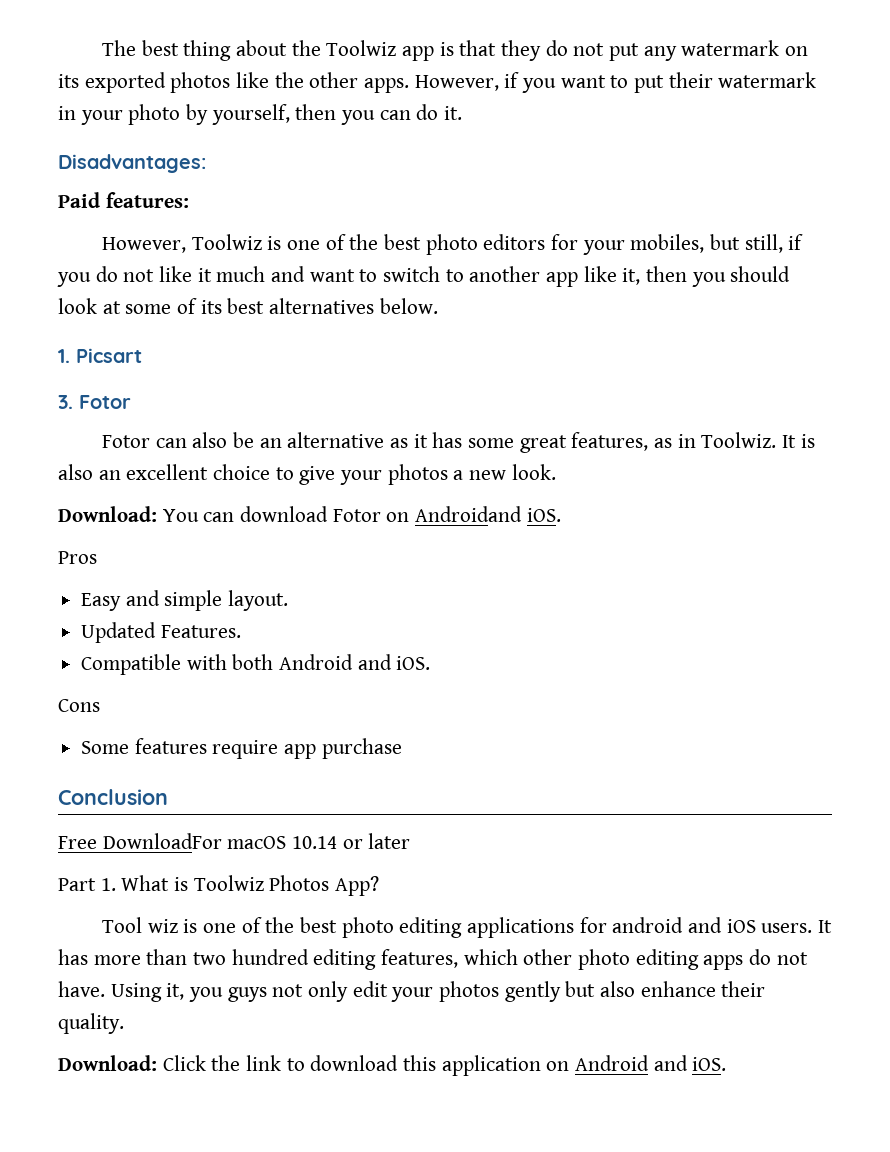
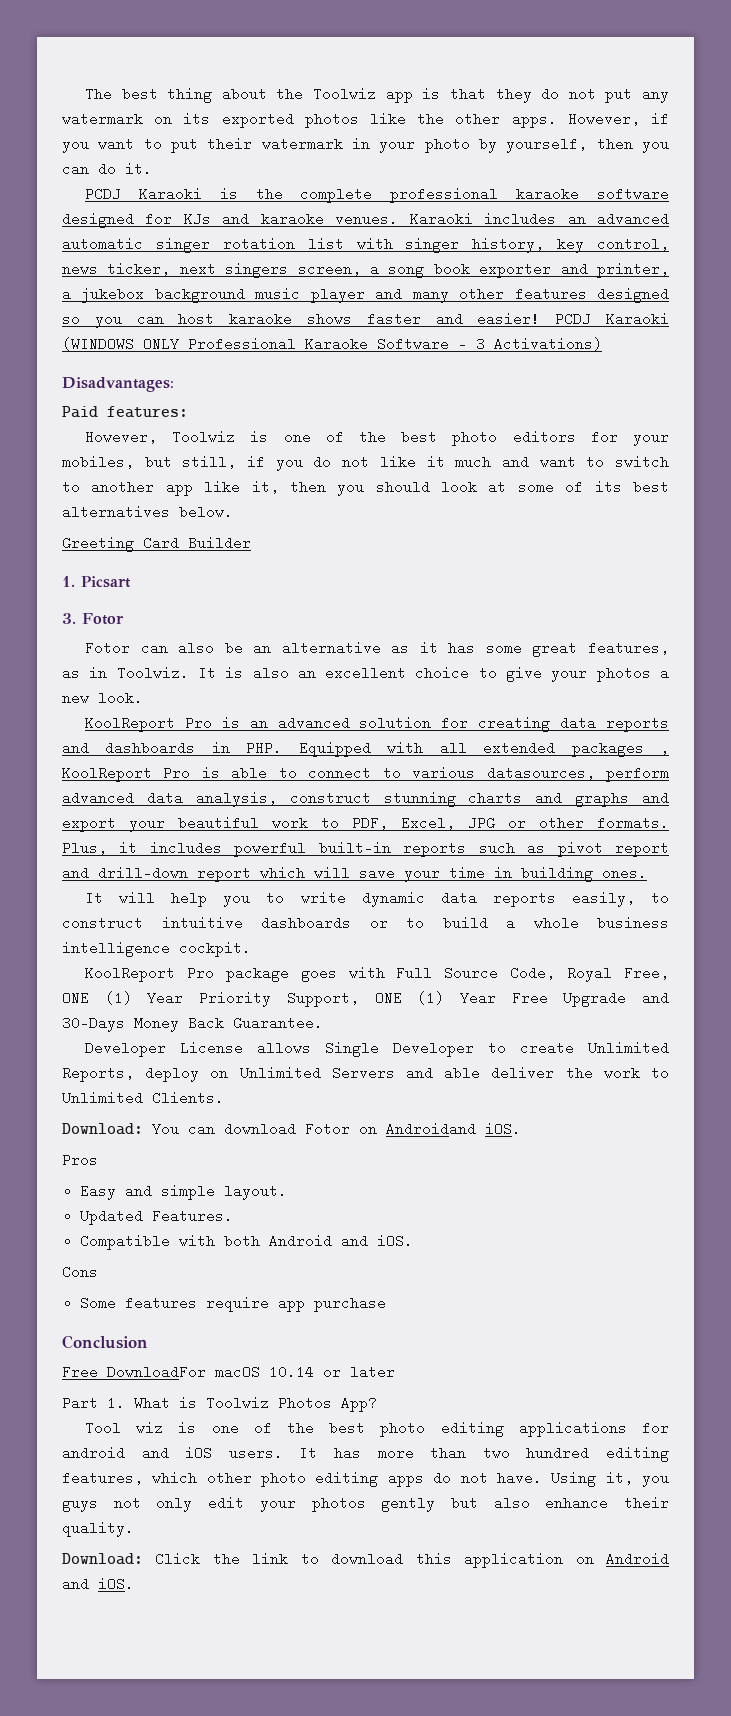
(463, 113) none -> [85,187,669,203] [62,212,670,228] [62,237,669,253] [62,262,669,278] [62,287,670,303] [62,312,669,328] [62,337,602,351] // PCDJ Karaoki is the complete professional karaoke software designed for KJs and karaoke venues. Karaoki includes an advanced automatic singer rotation list with singer history, key control, news ticker, next singers screen, a song book exporter and printer, a jukebox background music player and many other features designed so you can host karaoke shows faster and easier! PCDJ Karaoki (WINDOWS ONLY Professional Karaoke Software - 3 Activations)
(438, 306) none -> [62,536,251,552] // Greeting Card Builder
(556, 472) none -> [85,716,669,732] [62,741,670,757] [62,766,670,782] [62,791,669,807] [62,816,669,832] [62,841,670,857] [62,866,647,882] [85,891,669,907] [62,916,669,930] [62,941,251,957] [85,966,669,982] [62,991,669,1007] [62,1016,323,1032] [85,1041,669,1057] [62,1066,669,1082] [62,1091,224,1105] // KoolReport Pro is an advanced solution for creating data reports and dashboards in PHP. Equipped with all extended packages , KoolReport Pro is able to connect to various datasources, perform advanced data analysis, construct stunning charts and graphs and export your beautiful work to PDF, Excel, JPG or other formats. Plus, it includes powerful built-in reports such as pivot report and drill-down report which will save your time in building ones. // It will help you to write dynamic data reports easily, to construct intuitive dashboards or to build a whole business intelligence cockpit. // KoolReport Pro package goes with Full Source Code, Royal Free, ONE (1) Year Priority Support, ONE (1) Year Free Upgrade and 30-Days Money Back Guarantee. // Developer License allows Single Developer to create Unlimited Reports, deploy on Unlimited Servers and able deliver the work to Unlimited Clients.

